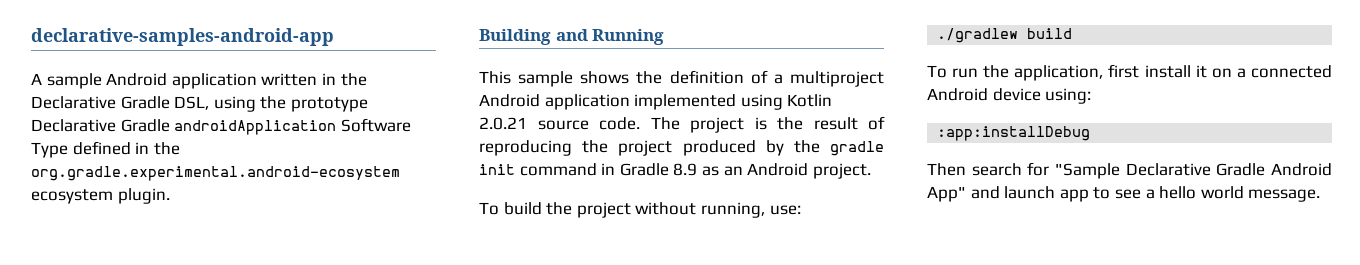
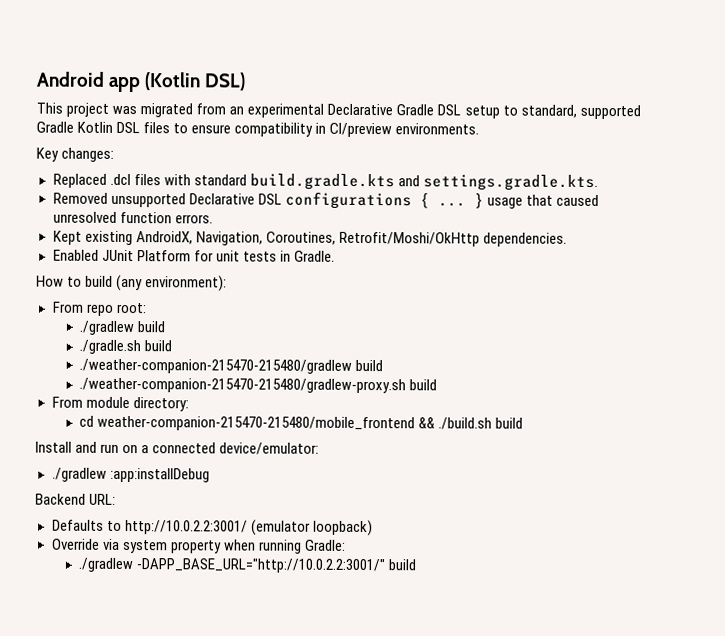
[31,28,334,46] [31,73,367,89] [31,96,368,112] [31,118,411,135] [31,141,180,158] [31,166,400,181] [31,188,170,204] [479,29,665,45] [479,70,884,87] [479,94,833,110] [479,116,885,133] [479,140,884,156] [479,163,871,179] [479,202,801,218] [937,28,1073,43] [927,64,1332,81] [927,88,1092,104] [937,126,1091,141] [927,162,1332,179] [927,186,1321,202] declarative-samples-android-app // A sample Android application written in the Declarative Gradle DSL, using the prototype Declarative Gradle androidApplication Software Type defined in the org.gradle.experimental.android-ecosystem ecosystem plugin. // Building and Running // This sample shows the definition of a multiproject Android application implemented using Kotlin 2.0.21 source code. The project is the result of reproducing the project produced by the gradle init command in Gradle 8.9 as an Android project. // To build the project without running, use: // ./gradlew build // To run the application, first install it on a connected Android device using: // :app:installDebug // Then search for "Sample Declarative Gradle Android App" and launch app to see a hello world message. -> [36,71,247,93] [36,102,641,120] [36,121,480,138] [36,147,115,162] [52,173,598,191] [52,191,599,210] [52,211,213,224] [52,230,567,247] [52,249,335,262] [36,274,228,292] [52,301,147,316] [79,320,166,336] [79,339,173,355] [79,358,384,374] [79,377,438,394] [51,396,189,412] [79,415,524,432] [35,441,320,455] [51,467,210,483] [35,493,117,505] [51,519,373,537] [51,538,346,554] [78,557,417,574] Android app (Kotlin DSL) // This project was migrated from an experimental Declarative Gradle DSL setup to standard, supported Gradle Kotlin DSL files to ensure compatibility in CI/preview environments. // Key changes: // Replaced .dcl files with standard build.gradle.kts and settings.gradle.kts. // Removed unsupported Declarative DSL configurations { ... } usage that caused unresolved function errors. // Kept existing AndroidX, Navigation, Coroutines, Retrofit/Moshi/OkHttp dependencies. // Enabled JUnit Platform for unit tests in Gradle. // How to build (any environment): // From repo root: // ./gradlew build // ./gradle.sh build // ./weather-companion-215470-215480/gradlew build // ./weather-companion-215470-215480/gradlew-proxy.sh build // From module directory: // cd weather-companion-215470-215480/mobile_frontend && ./build.sh build // Install and run on a connected device/emulator: // ./gradlew :app:installDebug // Backend URL: // Defaults to http://10.0.2.2:3001/ (emulator loopback) // Override via system property when running Gradle: // ./gradlew -DAPP_BASE_URL="http://10.0.2.2:3001/" build

